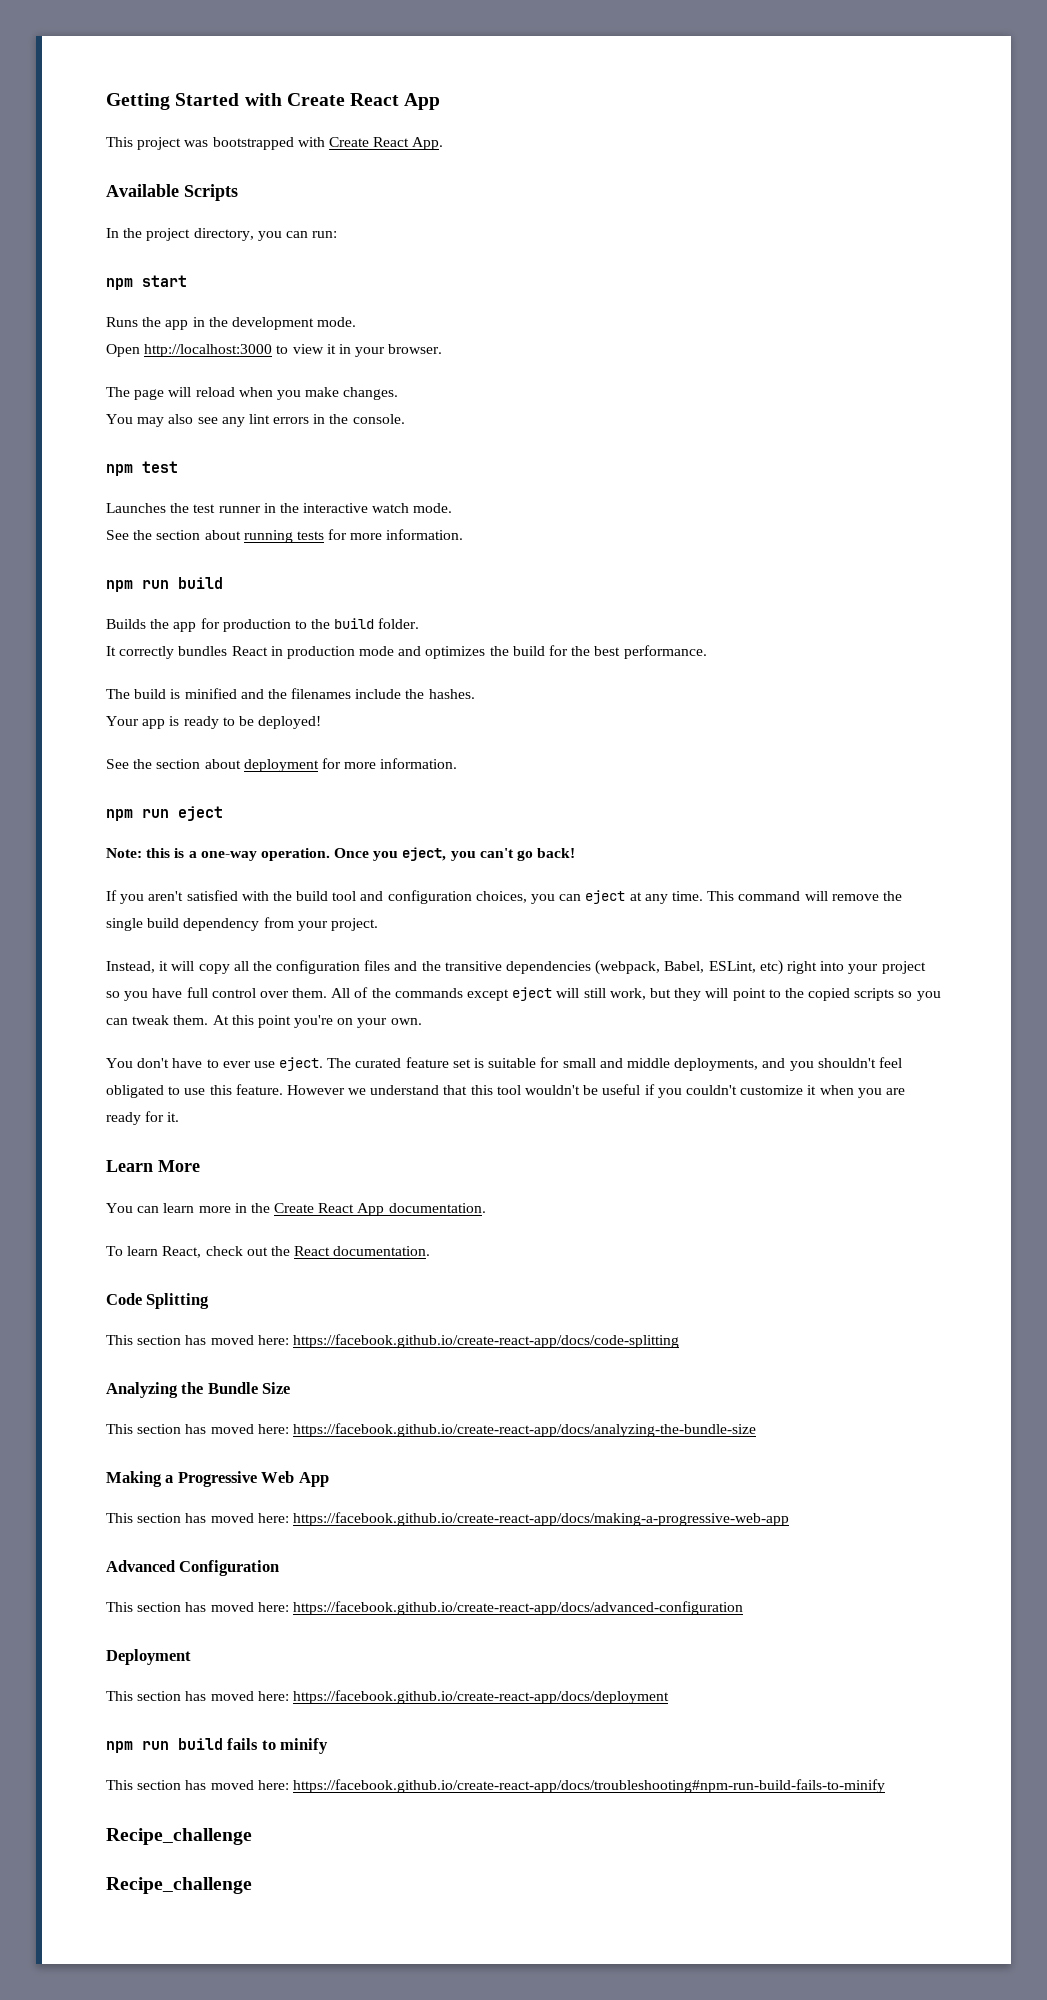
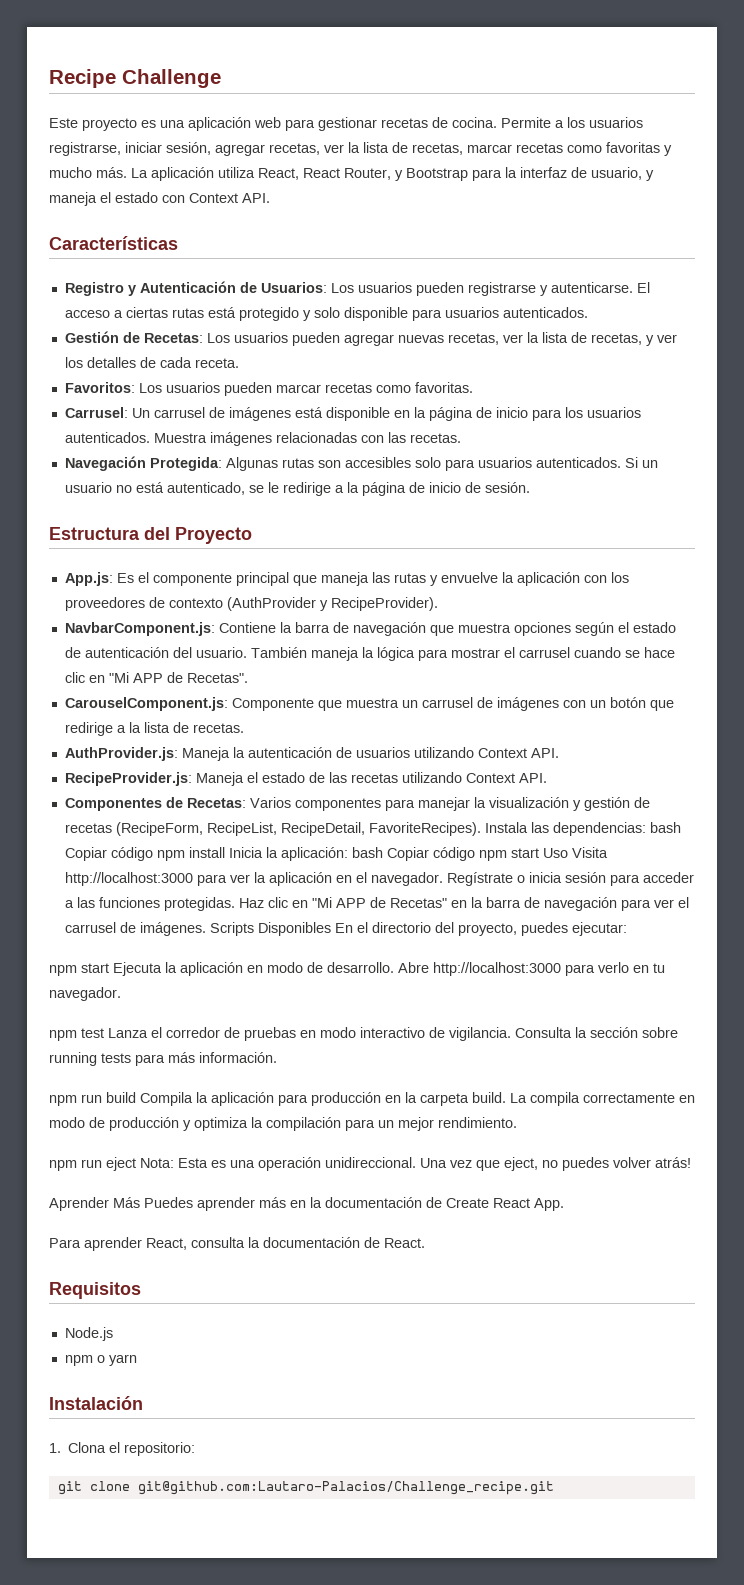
[106,93,441,110] [106,137,444,150] [106,184,238,201] [106,228,338,241] [106,275,187,290] [106,317,357,330] [106,344,443,357] [106,387,399,400] [106,414,405,427] [106,461,178,476] [106,503,453,513] [106,529,464,543] [106,577,223,592] [106,618,420,632] [106,645,707,659] [106,688,475,699] [106,716,322,729] [106,758,458,772] [106,806,223,821] [106,847,576,861] [106,890,902,904] [106,917,378,931] [106,960,926,975] [106,987,941,1001] [106,1015,422,1028] [106,1057,902,1071] [106,1084,905,1098] [106,1111,180,1125] [106,1160,200,1172] [106,1203,486,1216] [106,1246,431,1258] [106,1293,210,1309] [106,1334,679,1348] [106,1382,291,1398] [106,1423,756,1437] [106,1471,329,1487] [106,1512,789,1526] [106,1560,280,1576] [106,1601,743,1615] [106,1649,191,1665] [106,1690,669,1704] [106,1738,329,1754] [106,1779,885,1793] [106,1828,252,1845] [106,1877,252,1894] Getting Started with Create React App // This project was bootstrapped with Create React App. // Available Scripts // In the project directory, you can run: // npm start // Runs the app in the development mode. // Open http://localhost:3000 to view it in your browser. // The page will reload when you make changes. // You may also see any lint errors in the console. // npm test // Launches the test runner in the interactive watch mode. // See the section about running tests for more information. // npm run build // Builds the app for production to the build folder. // It correctly bundles React in production mode and optimizes the build for the best performance. // The build is minified and the filenames include the hashes. // Your app is ready to be deployed! // See the section about deployment for more information. // npm run eject // Note: this is a one-way operation. Once you eject, you can't go back! // If you aren't satisfied with the build tool and configuration choices, you can eject at any time. This command will remove the single build dependency from your project. // Instead, it will copy all the configuration files and the transitive dependencies (webpack, Babel, ESLint, etc) right into your project so you have full control over them. All of the commands except eject will still work, but they will point to the copied scripts so you can tweak them. At this point you're on your own. // You don't have to ever use eject. The curated feature set is suitable for small and middle deployments, and you shouldn't feel obligated to use this feature. However we understand that this tool wouldn't be useful if you couldn't customize it when you are ready for it. // Learn More // You can learn more in the Create React App documentation. // To learn React, check out the React documentation. // Code Splitting // This section has moved here: https://facebook.github.io/create-react-app/docs/code-splitting // Analyzing the Bundle Size // This section has moved here: https://facebook.github.io/create-react-app/docs/analyzing-the-bundle-size // Making a Progressive Web App // This section has moved here: https://facebook.github.io/create-react-app/docs/making-a-progressive-web-app // Advanced Configuration // This section has moved here: https://facebook.github.io/create-react-app/docs/advanced-configuration // Deployment // This section has moved here: https://facebook.github.io/create-react-app/docs/deployment // npm run build fails to minify // This section has moved here: https://facebook.github.io/create-react-app/docs/troubleshooting#npm-run-build-fails-to-minify // Recipe_challenge // Recipe_challenge -> [49,69,221,88] [49,117,643,131] [49,142,672,156] [49,167,654,181] [49,192,270,206] [49,236,178,250] [64,281,650,296] [64,307,588,321] [64,331,677,346] [64,357,239,368] [64,382,473,396] [64,407,641,421] [64,432,461,446] [64,456,658,471] [64,482,530,496] [49,527,252,544] [64,572,629,586] [64,597,438,611] [64,622,676,636] [64,647,675,661] [64,672,248,683] [64,697,674,711] [64,722,244,736] [64,747,559,761] [64,772,547,786] [64,797,650,811] [64,822,681,836] [64,847,608,861] [64,872,694,886] [64,897,689,911] [64,922,627,936] [49,962,665,976] [49,987,121,1001] [49,1027,678,1041] [49,1052,277,1066] [49,1092,695,1106] [49,1117,517,1131] [49,1157,691,1171] [49,1197,564,1211] [49,1237,425,1251] [49,1282,141,1299] [64,1327,113,1341] [64,1354,137,1366] [49,1396,143,1410] [49,1442,196,1456] [57,1481,554,1495] Recipe Challenge // Este proyecto es una aplicación web para gestionar recetas de cocina. Permite a los usuarios registrarse, iniciar sesión, agregar recetas, ver la lista de recetas, marcar recetas como favoritas y mucho más. La aplicación utiliza React, React Router, y Bootstrap para la interfaz de usuario, y maneja el estado con Context API. // Características // Registro y Autenticación de Usuarios: Los usuarios pueden registrarse y autenticarse. El acceso a ciertas rutas está protegido y solo disponible para usuarios autenticados. // Gestión de Recetas: Los usuarios pueden agregar nuevas recetas, ver la lista de recetas, y ver los detalles de cada receta. // Favoritos: Los usuarios pueden marcar recetas como favoritas. // Carrusel: Un carrusel de imágenes está disponible en la página de inicio para los usuarios autenticados. Muestra imágenes relacionadas con las recetas. // Navegación Protegida: Algunas rutas son accesibles solo para usuarios autenticados. Si un usuario no está autenticado, se le redirige a la página de inicio de sesión. // Estructura del Proyecto // App.js: Es el componente principal que maneja las rutas y envuelve la aplicación con los proveedores de contexto (AuthProvider y RecipeProvider). // NavbarComponent.js: Contiene la barra de navegación que muestra opciones según el estado de autenticación del usuario. También maneja la lógica para mostrar el carrusel cuando se hace clic en "Mi APP de Recetas". // CarouselComponent.js: Componente que muestra un carrusel de imágenes con un botón que redirige a la lista de recetas. // AuthProvider.js: Maneja la autenticación de usuarios utilizando Context API. // RecipeProvider.js: Maneja el estado de las recetas utilizando Context API. // Componentes de Recetas: Varios componentes para manejar la visualización y gestión de recetas (RecipeForm, RecipeList, RecipeDetail, FavoriteRecipes). Instala las dependencias: bash Copiar código npm install Inicia la aplicación: bash Copiar código npm start Uso Visita http://localhost:3000 para ver la aplicación en el navegador. Regístrate o inicia sesión para acceder a las funciones protegidas. Haz clic en "Mi APP de Recetas" en la barra de navegación para ver el carrusel de imágenes. Scripts Disponibles En el directorio del proyecto, puedes ejecutar: // npm start Ejecuta la aplicación en modo de desarrollo. Abre http://localhost:3000 para verlo en tu navegador. // npm test Lanza el corredor de pruebas en modo interactivo de vigilancia. Consulta la sección sobre running tests para más información. // npm run build Compila la aplicación para producción en la carpeta build. La compila correctamente en modo de producción y optimiza la compilación para un mejor rendimiento. // npm run eject Nota: Esta es una operación unidireccional. Una vez que eject, no puedes volver atrás! // Aprender Más Puedes aprender más en la documentación de Create React App. // Para aprender React, consulta la documentación de React. // Requisitos // Node.js // npm o yarn // Instalación // 1. Clona el repositorio: // git clone git@github.com:Lautaro-Palacios/Challenge_recipe.git

